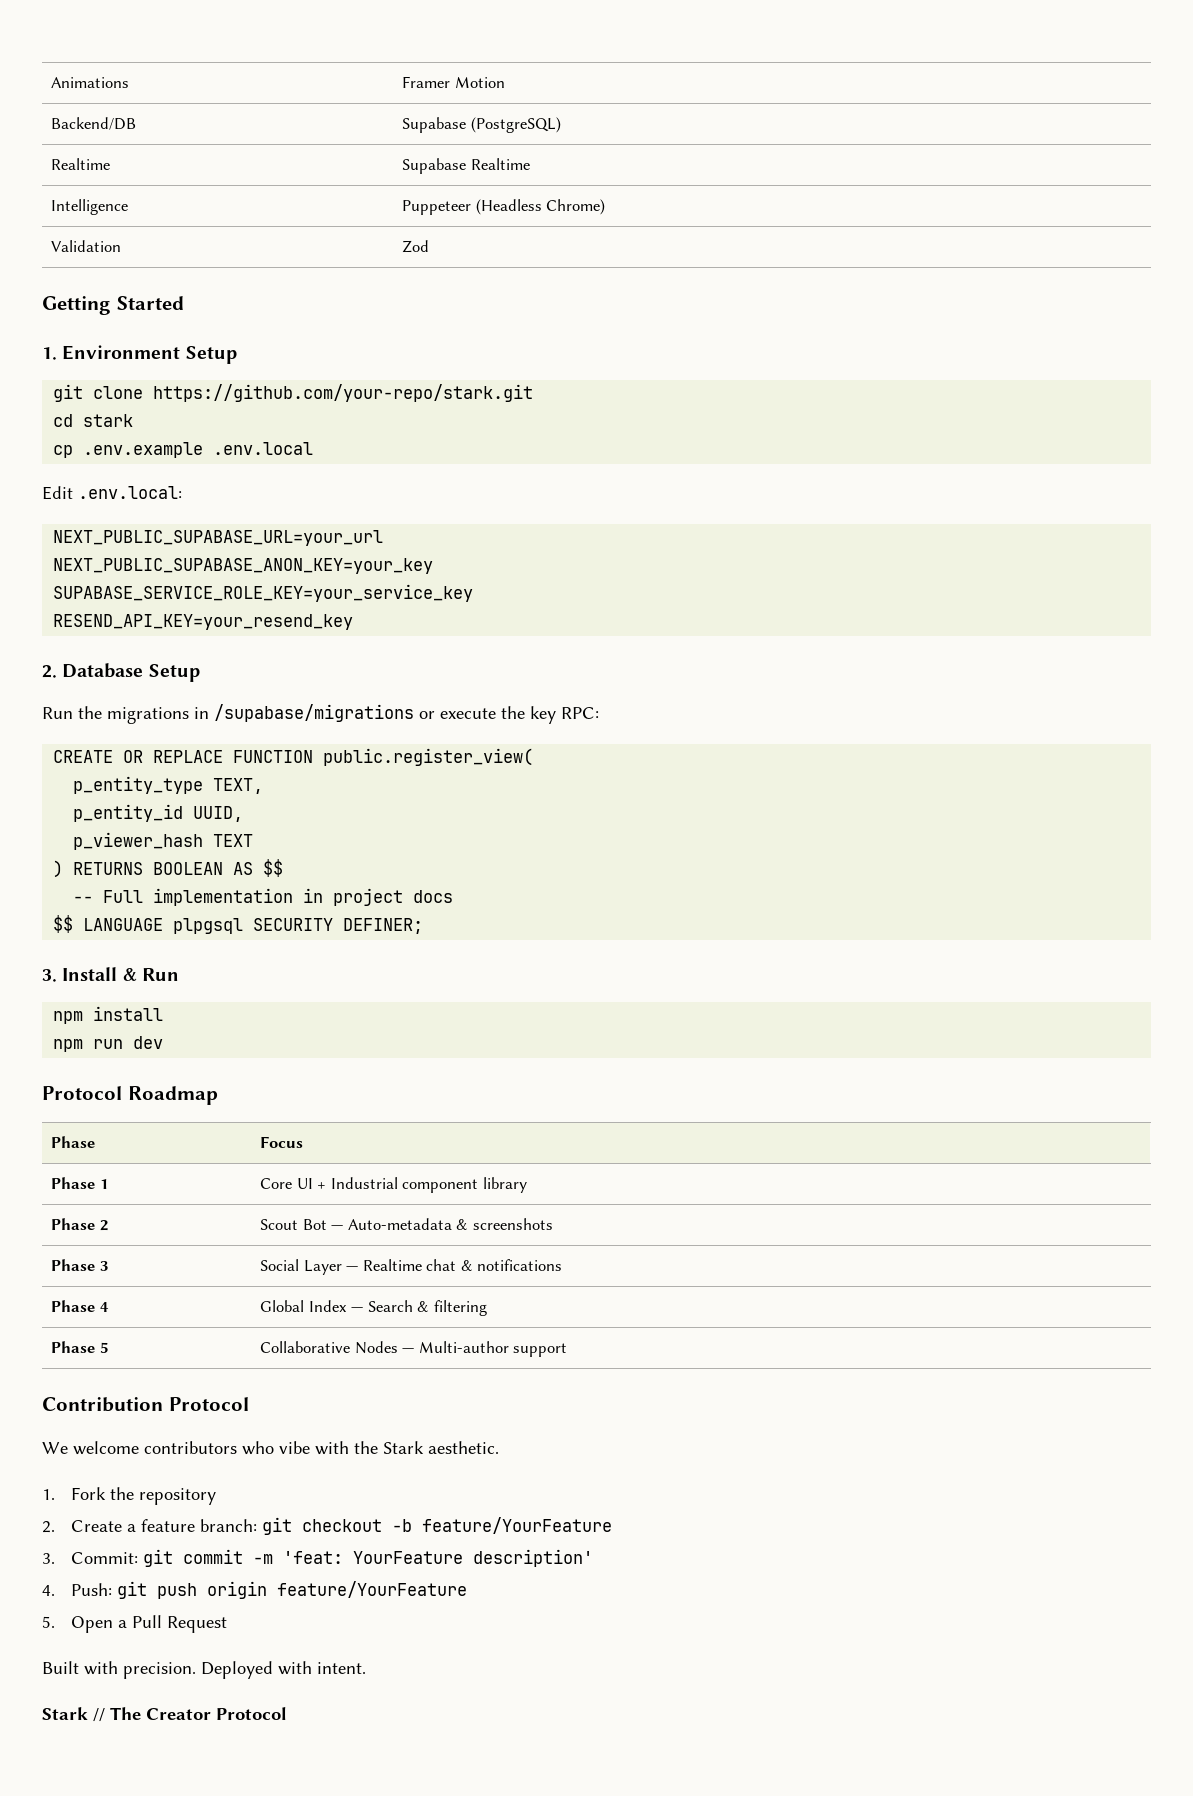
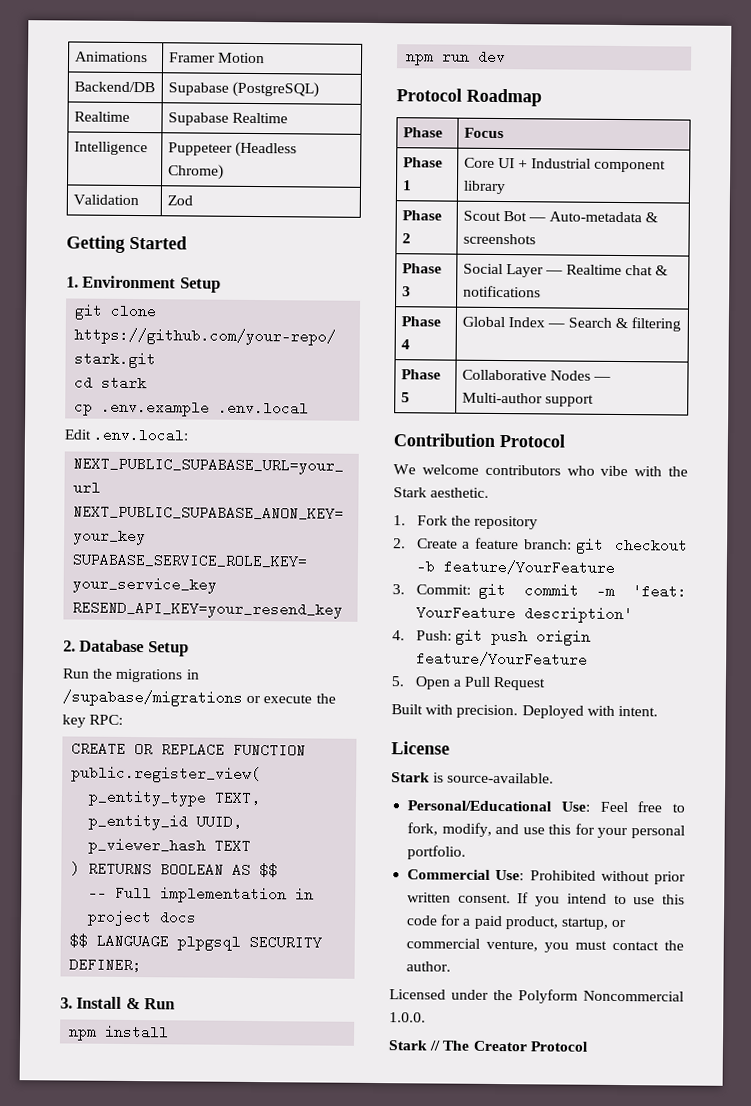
(366, 1668) none -> [391,741,450,755] [391,772,555,784] [407,800,685,813] [407,822,685,839] [407,845,467,860] [407,869,686,885] [407,892,685,907] [406,914,627,930] [406,938,684,953] [406,961,452,972] [389,989,684,1004] [389,1012,426,1023] // License // Stark is source-available. // Personal/Educational Use: Feel free to fork, modify, and use this for your personal portfolio. // Commercial Use: Prohibited without prior written consent. If you intend to use this code for a paid product, startup, or commercial venture, you must contact the author. // Licensed under the Polyform Noncommercial 1.0.0.

